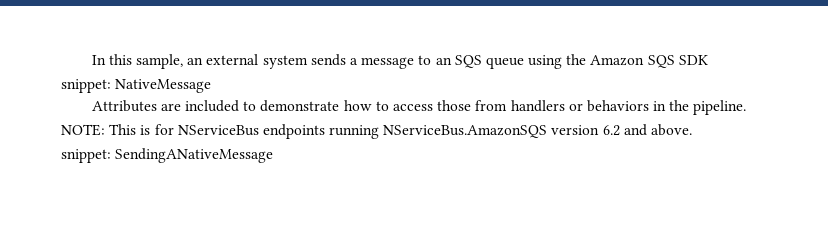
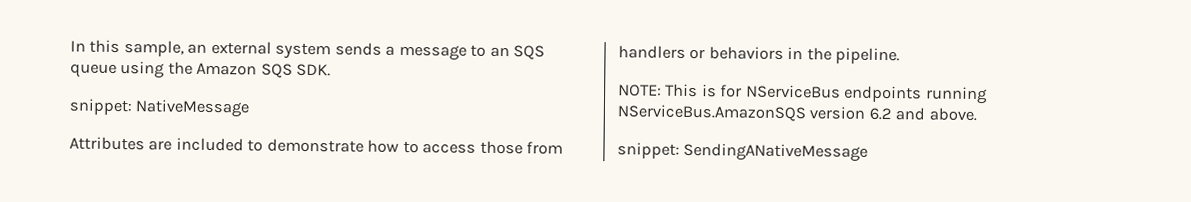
[678,55,708,65] SDK -> [296,63,332,77] SDK.

